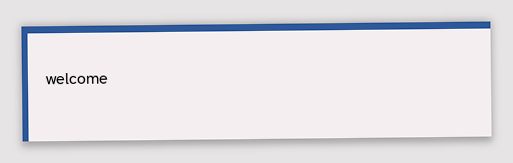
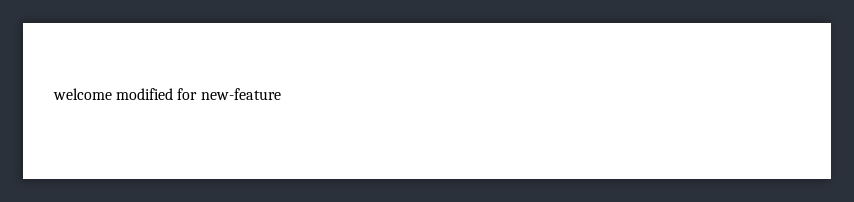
(109, 78) none -> [116,88,281,100] modified for new-feature

